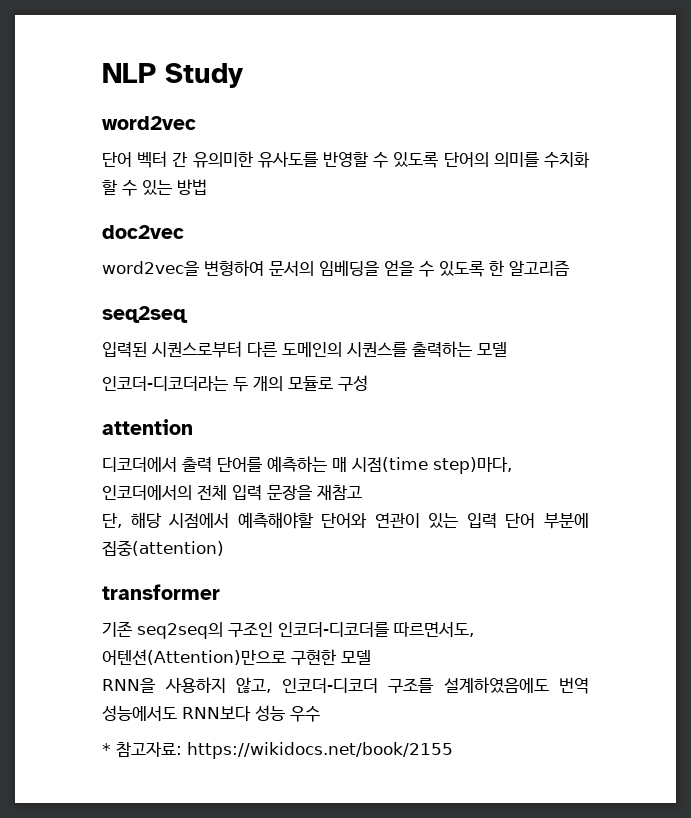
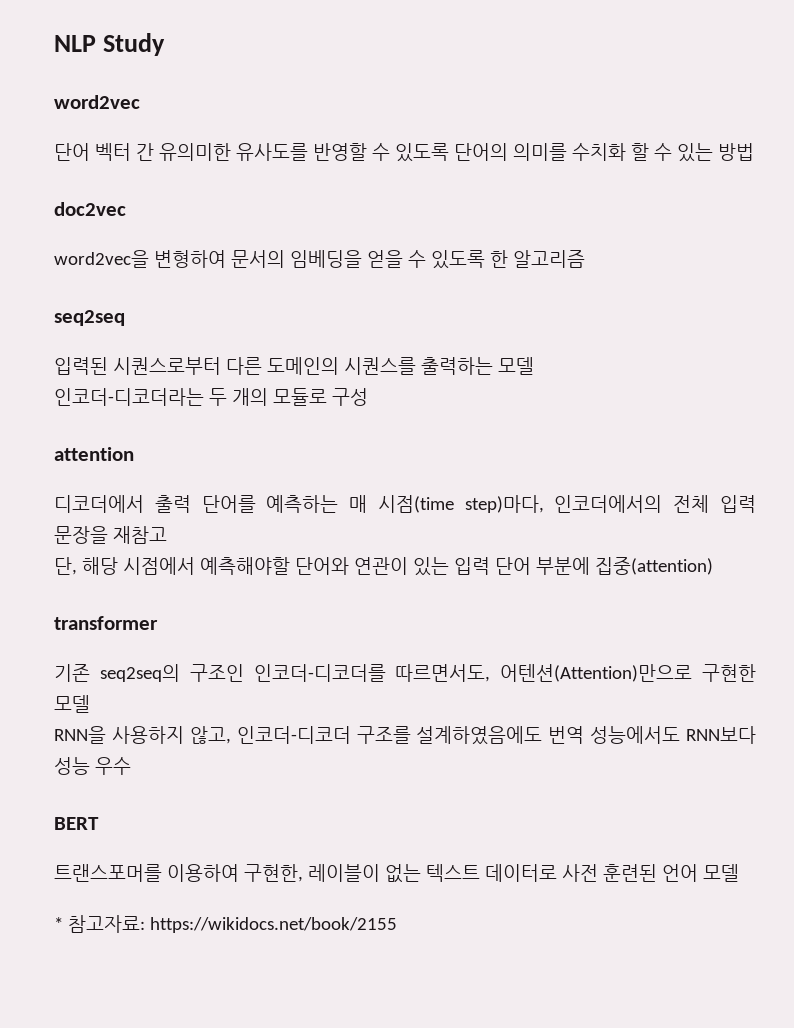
(320, 714) none -> [54,817,99,830] [54,864,739,883] // BERT // 트랜스포머를 이용하여 구현한, 레이블이 없는 텍스트 데이터로 사전 훈련된 언어 모델

